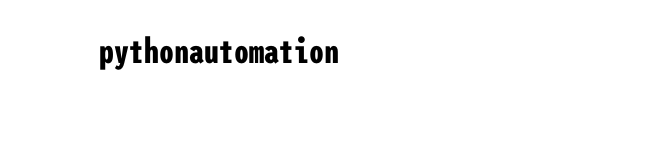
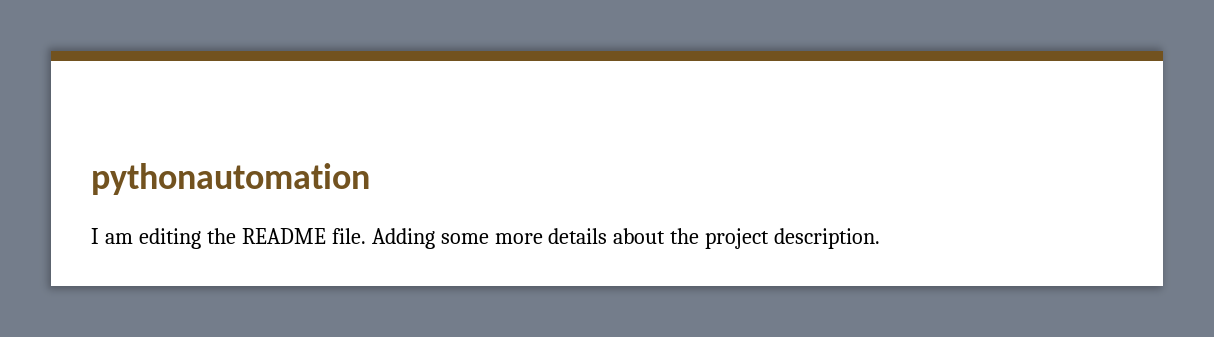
(339, 53) none -> [91,228,881,249] // I am editing the README file. Adding some more details about the project description.

